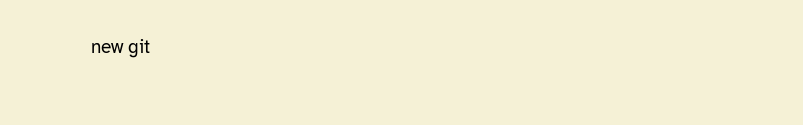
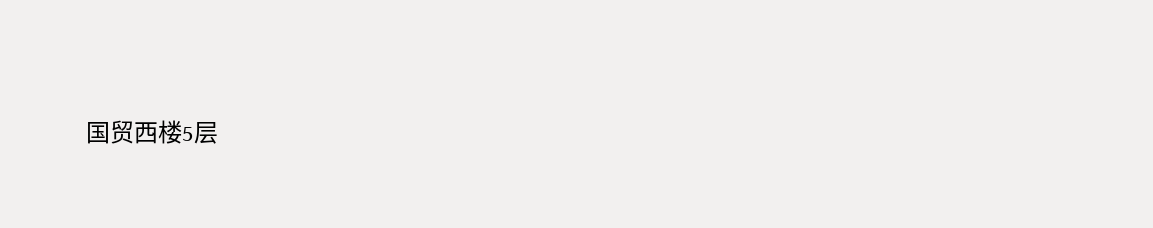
[91,39,151,58] new git -> [86,120,218,144] 国贸西楼5层

